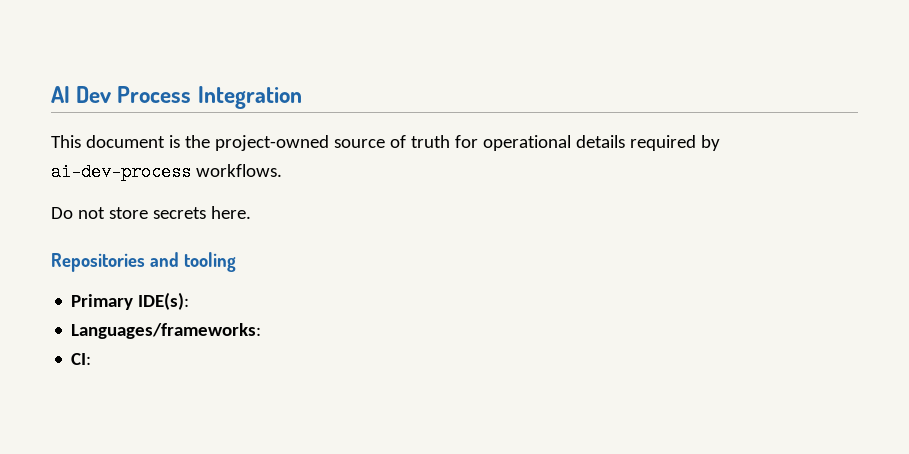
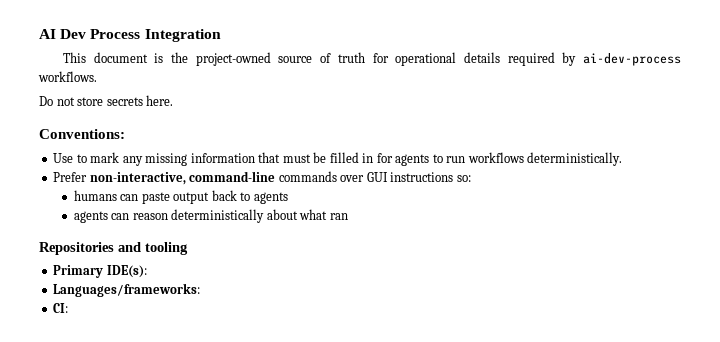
(251, 212) none -> [39,129,125,139] [53,152,623,166] [53,171,471,185] [73,190,288,204] [73,209,348,223] // Conventions: // Use to mark any missing information that must be filled in for agents to run workflows deterministically. // Prefer non-interactive, command-line commands over GUI instructions so: // humans can paste output back to agents // agents can reason deterministically about what ran

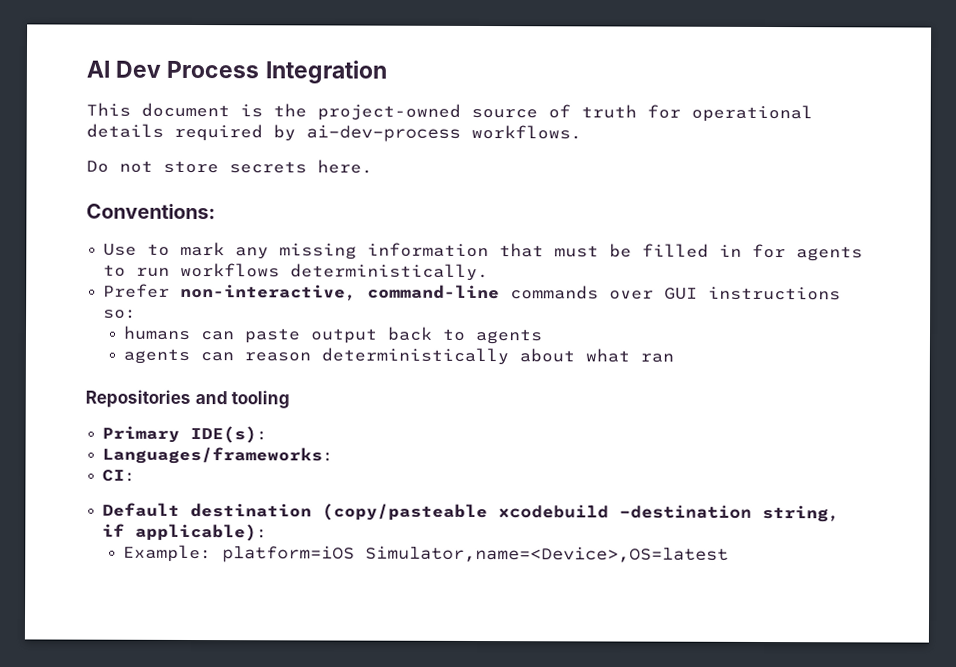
(69, 308) none -> [102,502,841,523] [102,523,269,542] [123,544,730,563] // Default destination (copy/pasteable xcodebuild -destination string, if applicable): // Example: platform=iOS Simulator,name=<Device>,OS=latest

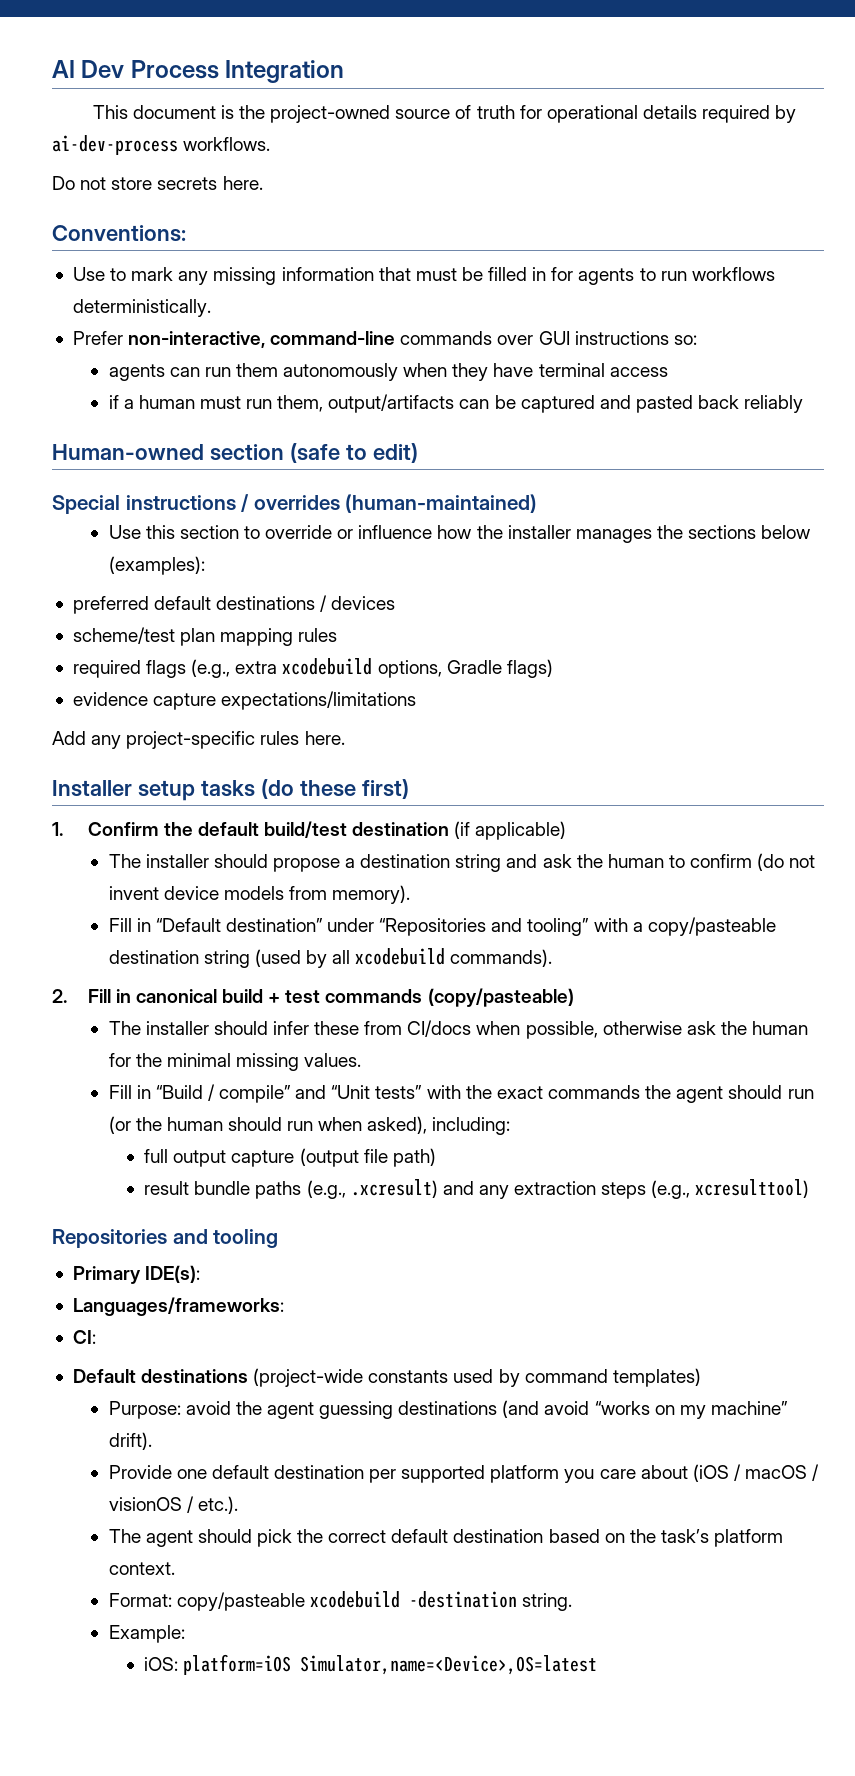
[123,325,544,345] [123,347,675,366] humans can paste output back to agents // agents can reason deterministically about what ran -> [108,363,668,381] [108,394,804,413] [52,443,418,463] [52,494,538,514] [108,525,811,543] [108,556,205,575] [72,595,396,614] [72,627,338,646] [72,658,553,678] [72,691,417,710] [52,731,345,749] [52,779,409,801] [52,821,567,840] [108,853,816,872] [108,885,411,904] [108,917,776,936] [108,948,553,968] [52,988,574,1007] [108,1020,809,1039] [108,1053,362,1071] [108,1084,814,1103] [108,1116,511,1135] [144,1148,436,1167] [144,1179,810,1199] agents can run them autonomously when they have terminal access // if a human must run them, output/artifacts can be captured and pasted back reliably // Human-owned section (safe to edit) // Special instructions / overrides (human-maintained) // Use this section to override or influence how the installer manages the sections below (examples): // preferred default destinations / devices // scheme/test plan mapping rules // required flags (e.g., extra xcodebuild options, Gradle flags) // evidence capture expectations/limitations // Add any project-specific rules here. // Installer setup tasks (do these first) // 1. Confirm the default build/test destination (if applicable) // The installer should propose a destination string and ask the human to confirm (do not invent device models from memory). // Fill in “Default destination” under “Repositories and tooling” with a copy/pasteable destination string (used by all xcodebuild commands). // 2. Fill in canonical build + test commands (copy/pasteable) // The installer should infer these from CI/docs when possible, otherwise ask the human for the minimal missing values. // Fill in “Build / compile” and “Unit tests” with the exact commands the agent should run (or the human should run when asked), including: // full output capture (output file path) // result bundle paths (e.g., .xcresult) and any extraction steps (e.g., xcresulttool)
[190,502,841,523] [102,523,269,542] destination (copy/pasteable xcodebuild -destination string, if applicable): -> [141,1368,701,1387] [108,1400,788,1419] [108,1432,152,1450] [108,1464,820,1483] [108,1496,238,1514] [108,1529,784,1547] [108,1562,175,1575] [108,1591,572,1611] destinations (project-wide constants used by command templates) // Purpose: avoid the agent guessing destinations (and avoid “works on my machine” drift). // Provide one default destination per supported platform you care about (iOS / macOS / visionOS / etc.). // The agent should pick the correct default destination based on the task’s platform context. // Format: copy/pasteable xcodebuild -destination string.
(213, 553) none -> [144,1657,179,1671] // iOS:

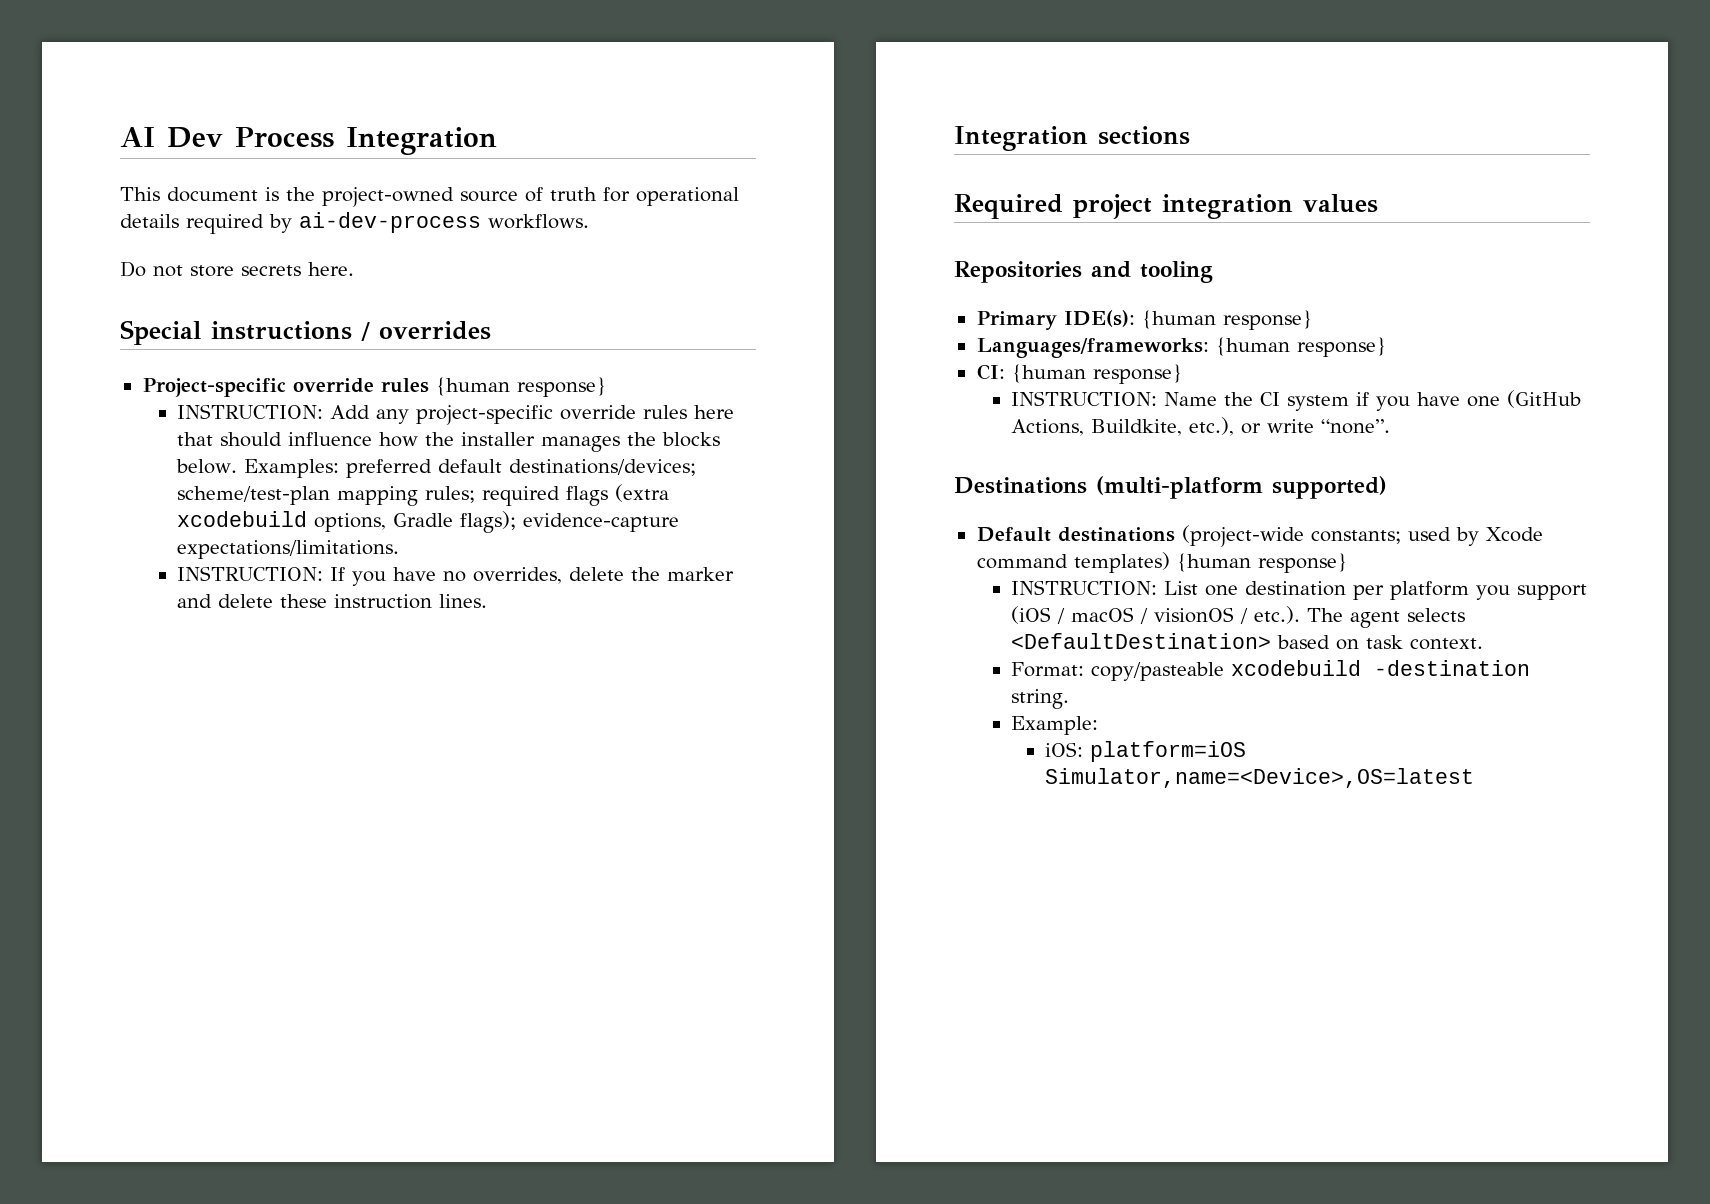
[52,225,186,242] [72,267,775,285] [72,299,211,317] [72,331,697,348] [108,363,668,381] [108,394,804,413] [52,443,418,463] [52,494,538,514] [108,525,354,539] Conventions: // Use to mark any missing information that must be filled in for agents to run workflows deterministically. // Prefer non-interactive, command-line commands over GUI instructions so: // agents can run them autonomously when they have terminal access // if a human must run them, output/artifacts can be captured and pasted back reliably // Human-owned section (safe to edit) // Special instructions / overrides (human-maintained) // Use this section to override or -> [120,320,491,345] [142,377,606,397] [176,404,734,425] [176,432,282,447] Special instructions / overrides // Project-specific override rules {human response} // INSTRUCTION: Add any project-specific override rules here that should
[688,525,811,539] [108,556,205,575] [72,595,396,614] [72,627,338,646] [72,658,553,678] [72,691,417,710] [52,731,345,749] [52,779,409,801] [52,821,567,840] [108,853,816,872] [108,885,411,904] [108,917,776,936] [108,948,553,968] [52,988,574,1007] [108,1020,809,1039] [108,1053,362,1071] [108,1084,814,1103] [108,1116,511,1135] [144,1148,436,1167] [144,1179,810,1199] sections below (examples): // preferred default destinations / devices // scheme/test plan mapping rules // required flags (e.g., extra xcodebuild options, Gradle flags) // evidence capture expectations/limitations // Add any project-specific rules here. // Installer setup tasks (do these first) // 1. Confirm the default build/test destination (if applicable) // The installer should propose a destination string and ask the human to confirm (do not invent device models from memory). // Fill in “Default destination” under “Repositories and tooling” with a copy/pasteable destination string (used by all xcodebuild commands). // 2. Fill in canonical build + test commands (copy/pasteable) // The installer should infer these from CI/docs when possible, otherwise ask the human for the minimal missing values. // Fill in “Build / compile” and “Unit tests” with the exact commands the agent should run (or the human should run when asked), including: // full output capture (output file path) // result bundle paths (e.g., .xcresult) and any extraction steps (e.g., xcresulttool) -> [661,432,720,447] [175,459,696,478] [176,484,669,506] [176,511,679,533] [176,540,399,559] [176,566,734,586] [176,594,487,609] [954,126,1190,151] [954,194,1378,219] blocks below. Examples: preferred default destinations/devices; scheme/test-plan mapping rules; required flags (extra xcodebuild options, Gradle flags); evidence-capture expectations/limitations. // INSTRUCTION: If you have no overrides, delete the marker and delete these instruction lines. // Integration sections // Required project integration values
(201, 1274) none -> [1141,310,1312,330] {human response}
(284, 1306) none -> [1215,337,1386,357] {human response}
(96, 1337) none -> [1011,364,1182,384] [1010,390,1581,411] [1010,417,1390,436] [954,476,1387,499] {human response} // INSTRUCTION: Name the CI system if you have one (GitHub Actions, Buildkite, etc.), or write “none”. // Destinations (multi-platform supported)
[368,1370,449,1383] constants -> [1310,530,1401,544] constants;
(520, 1378) none -> [1485,527,1543,542] Xcode
[108,1400,788,1419] [108,1432,152,1450] [108,1465,269,1479] // Purpose: avoid the agent guessing destinations (and avoid “works on my machine” drift). // Provide one default -> [1176,553,1347,573] [1010,580,1238,596] {human response} // INSTRUCTION: List one
[401,1465,486,1483] supported -> (1384, 592) none
[599,1465,688,1479] care about -> [1516,584,1587,600] support
(238, 1505) // -> (1300, 615) none
[197,1529,784,1547] should pick the correct default destination based on the task’s platform -> [1406,608,1465,622] [1010,633,1403,650] selects <DefaultDestination> based on task

